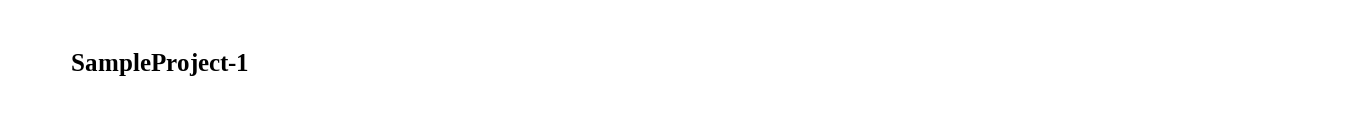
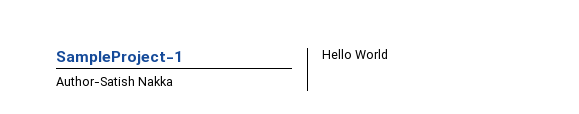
(249, 64) none -> [56,76,174,86] [322,49,389,59] // Author-Satish Nakka // Hello World

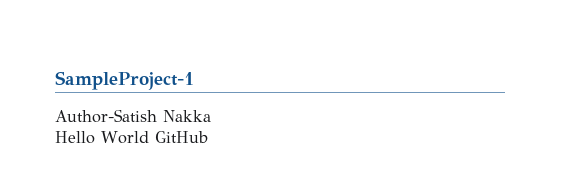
(389, 54) none -> [154,131,208,143] GitHub

